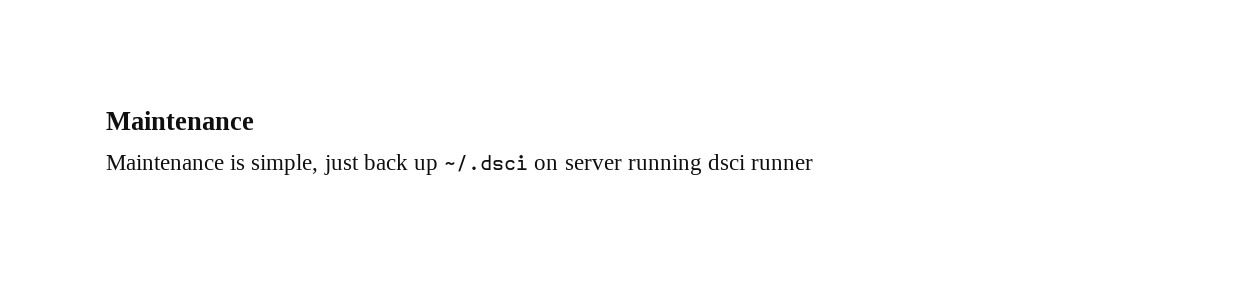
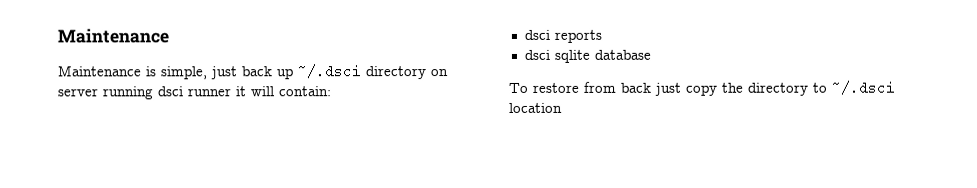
(529, 163) none -> [365,66,426,80] directory
(814, 164) none -> [235,86,332,97] [523,29,602,43] [523,49,651,63] [508,80,896,96] [509,102,563,113] it will contain: // dsci reports // dsci sqlite database // To restore from back just copy the directory to ~/.dsci location

